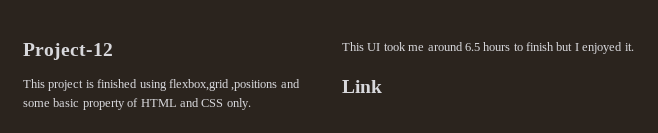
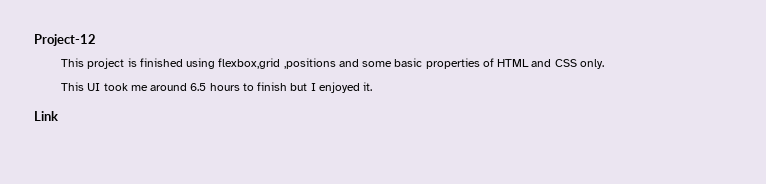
[82,99,125,110] property -> [425,58,480,69] properties

